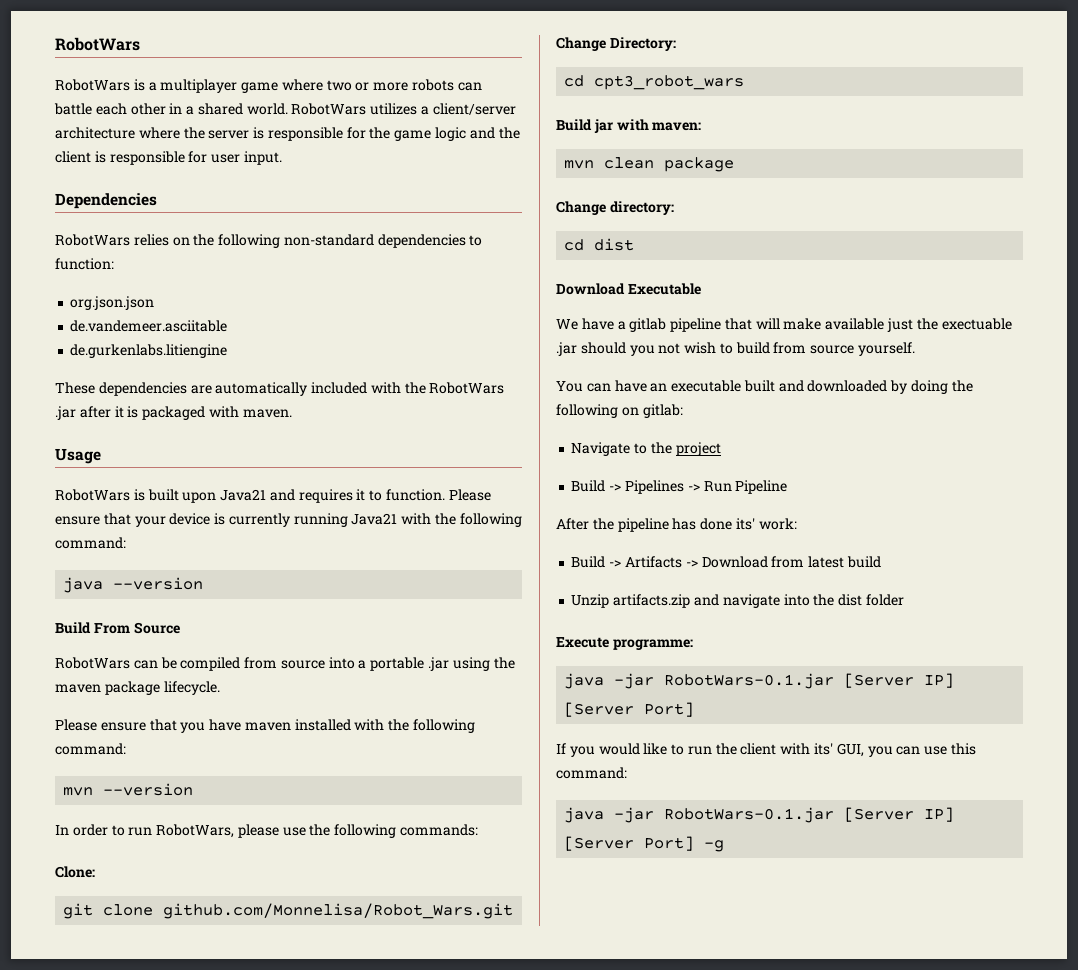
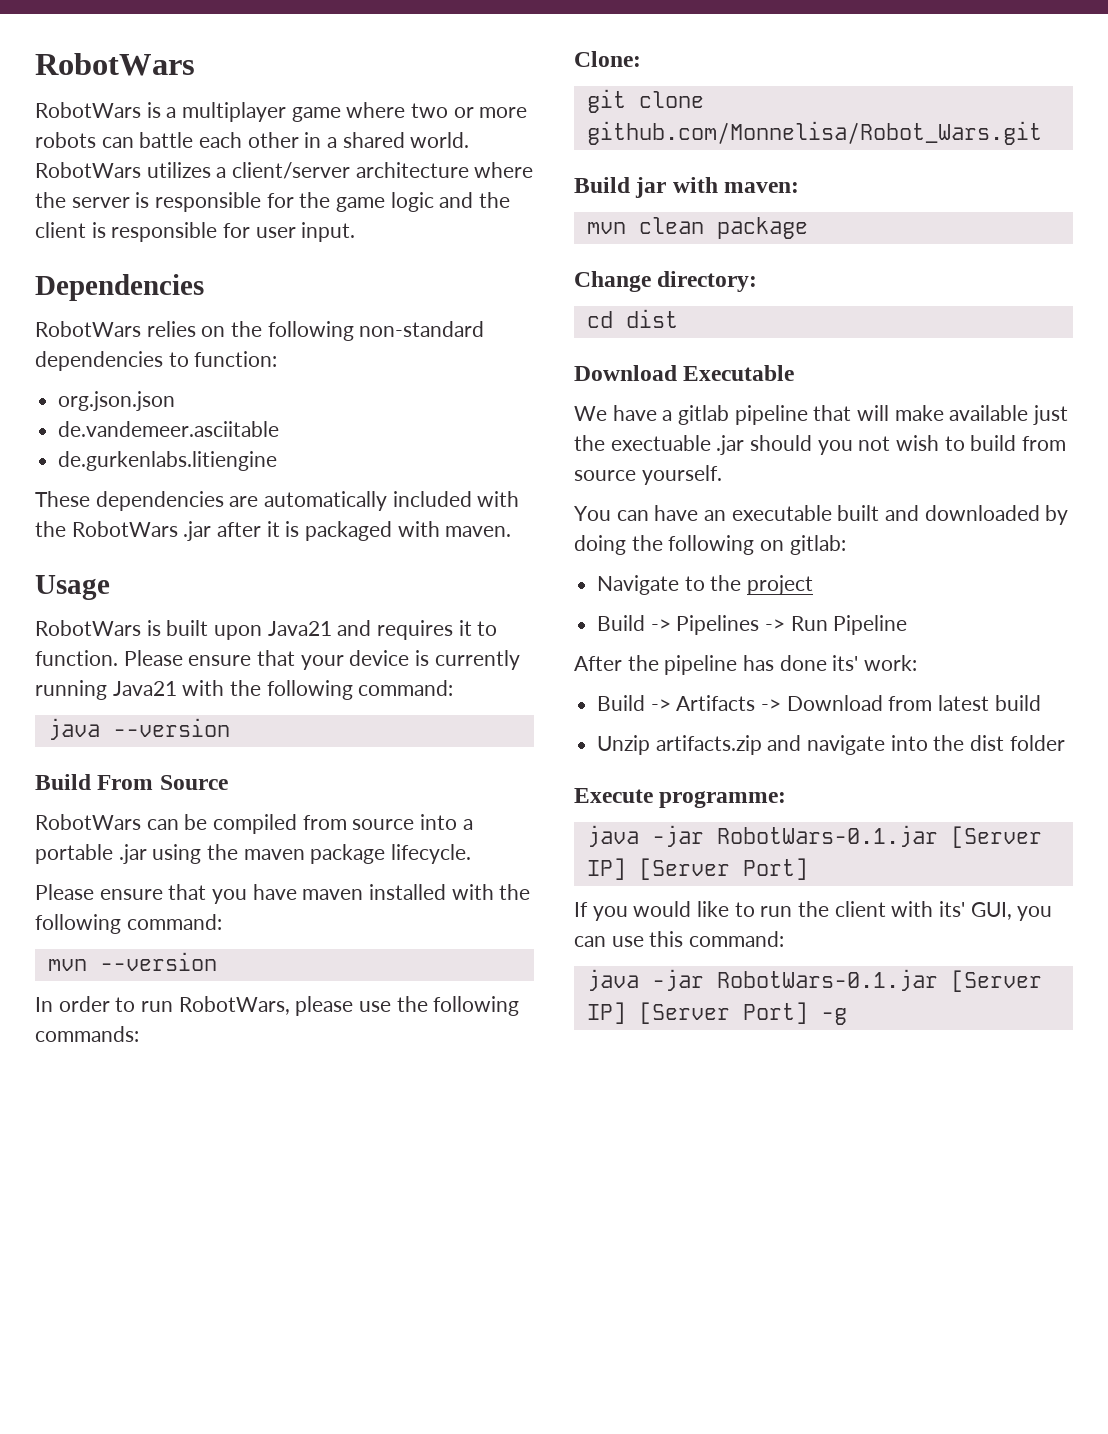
[556,37,676,51] [564,75,745,90] // Change Directory: // cd cpt3_robot_wars -> (1042, 133) none

